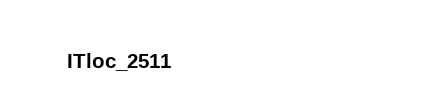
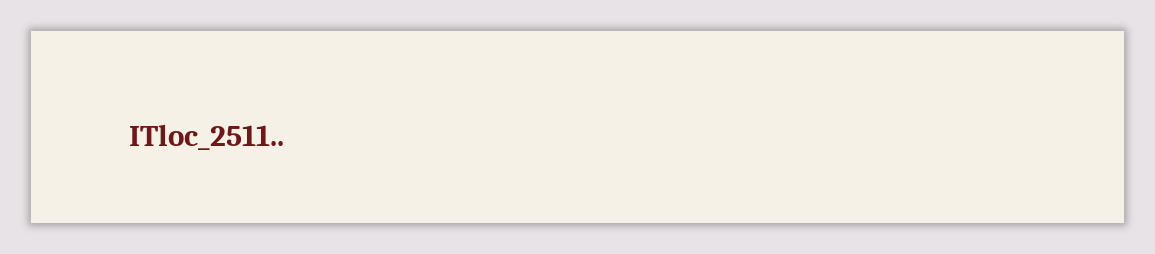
[67,53,171,71] ITloc_2511 -> [129,124,284,150] ITloc_2511..

